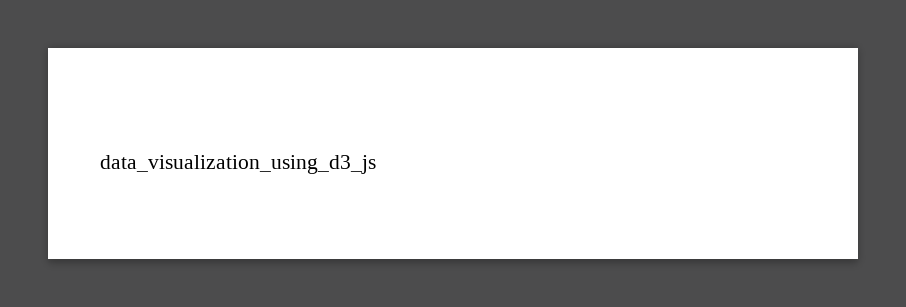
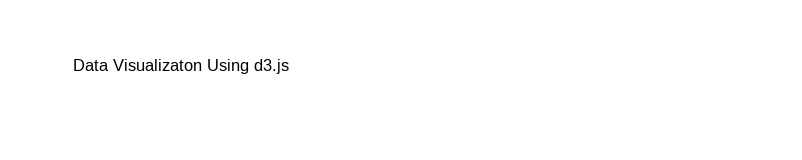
[100,155,376,174] data_visualization_using_d3_js -> [73,59,289,74] Data Visualizaton Using d3.js

